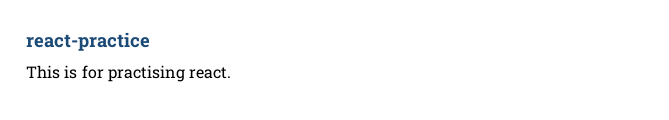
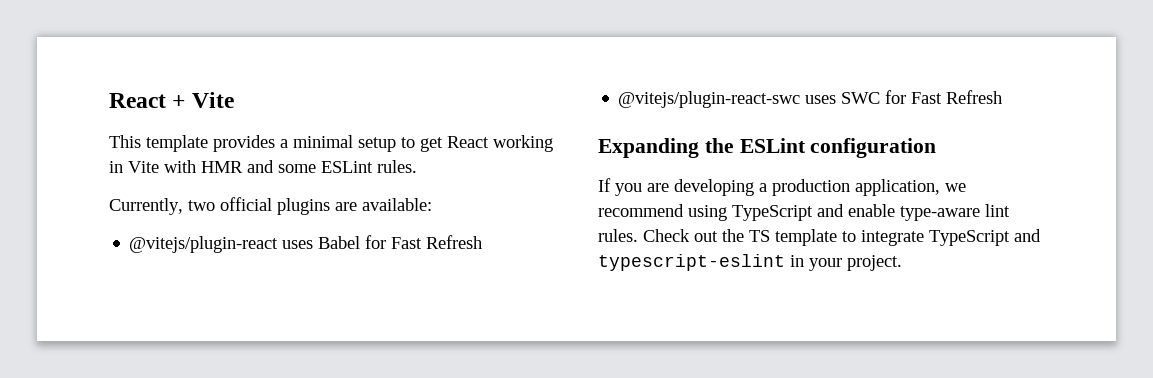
[26,32,150,51] [26,65,232,82] react-practice // This is for practising react. -> [109,92,234,108] [109,135,553,152] [109,160,417,173] [109,197,432,215] [129,235,483,253] [618,90,1003,108] [598,138,937,158] [598,178,966,196] [598,204,1010,221] [598,229,1041,246] [598,254,902,271] React + Vite // This template provides a minimal setup to get React working in Vite with HMR and some ESLint rules. // Currently, two official plugins are available: // @vitejs/plugin-react uses Babel for Fast Refresh // @vitejs/plugin-react-swc uses SWC for Fast Refresh // Expanding the ESLint configuration // If you are developing a production application, we recommend using TypeScript and enable type-aware lint rules. Check out the TS template to integrate TypeScript and typescript-eslint in your project.

